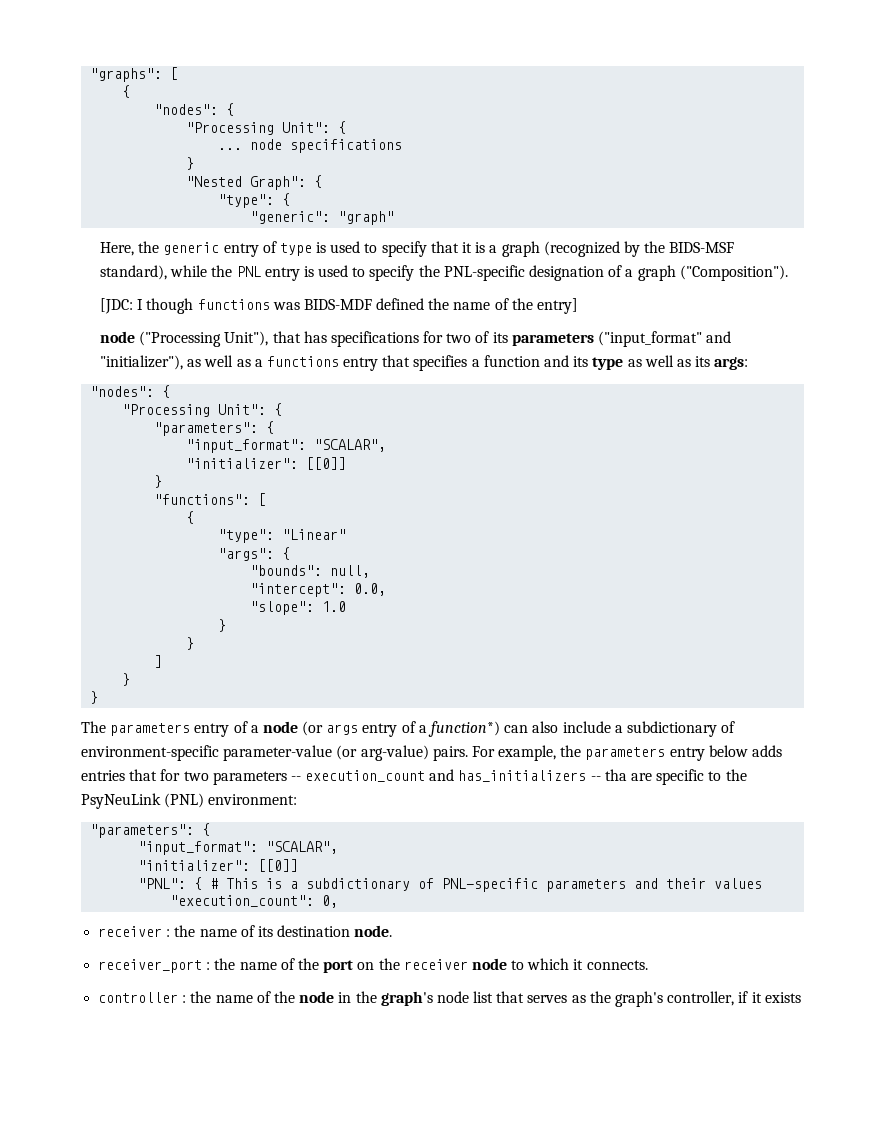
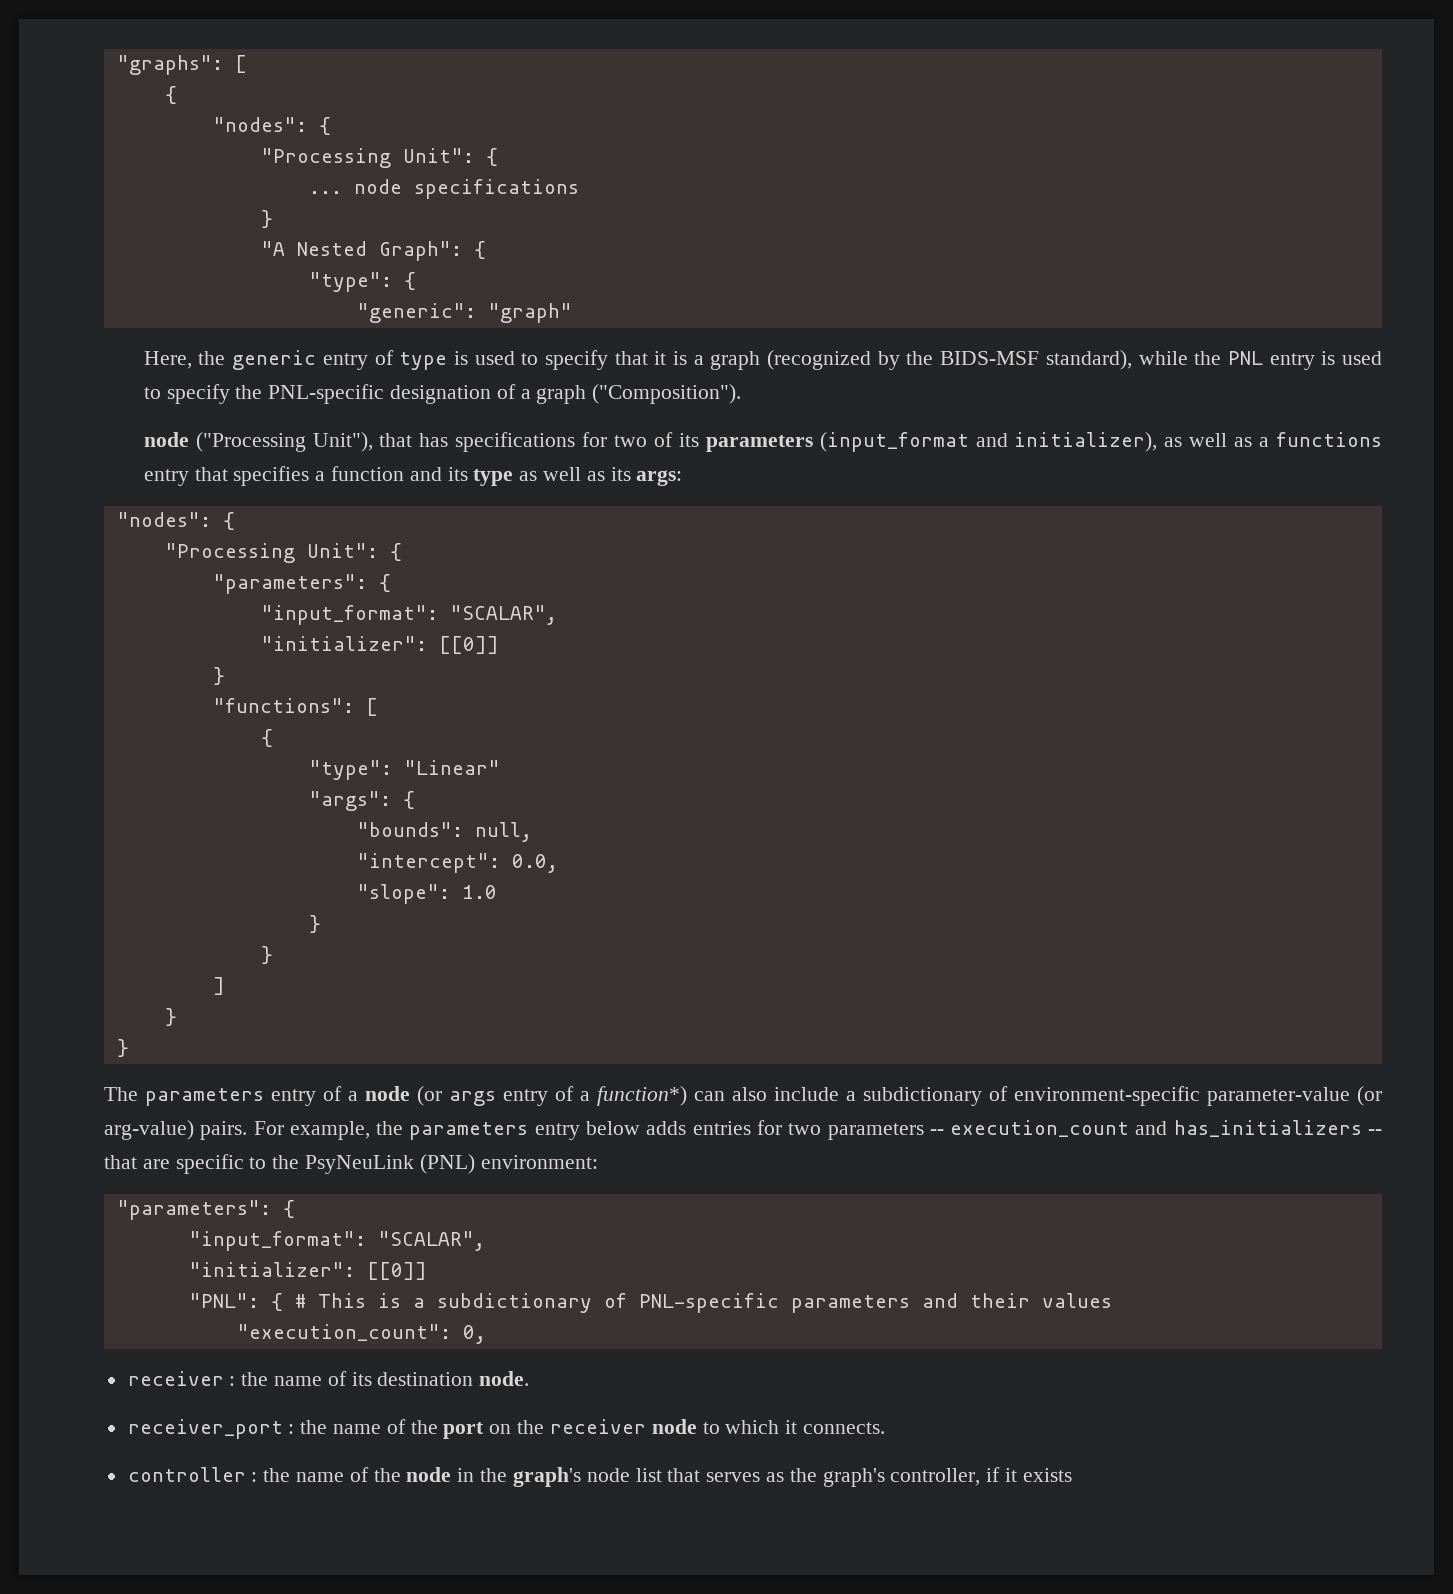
[186,176,243,187] "Nested -> [260,241,367,256] "A Nested
[99,298,578,314] // [JDC: I though functions was BIDS-MDF defined the name of the entry] -> (742, 394) none
[597,331,732,347] [99,355,183,370] ("input_format" and "initializer"), -> [819,432,1158,452] (input_format and initializer),
[129,769,158,781] that -> (751, 1128) none
[604,769,627,781] tha -> [104,1155,137,1169] that

